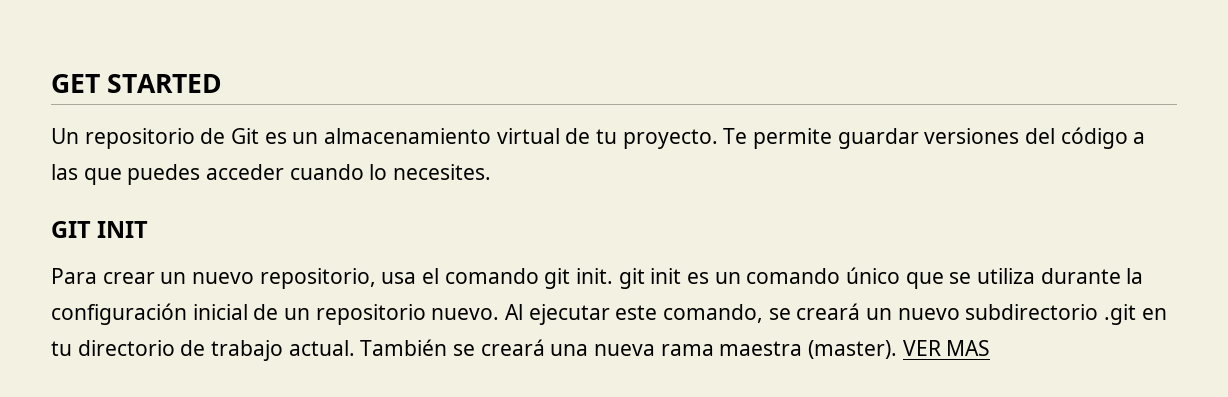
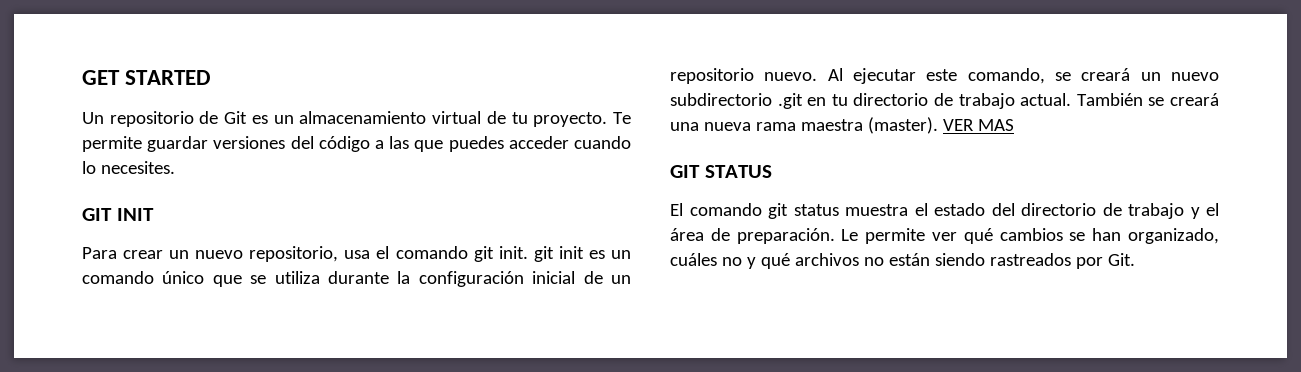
(991, 348) none -> [670,165,772,178] [670,203,1219,219] [670,228,1219,244] [670,253,1135,269] // GIT STATUS // El comando git status muestra el estado del directorio de trabajo y el área de preparación. Le permite ver qué cambios se han organizado, cuáles no y qué archivos no están siendo rastreados por Git.

